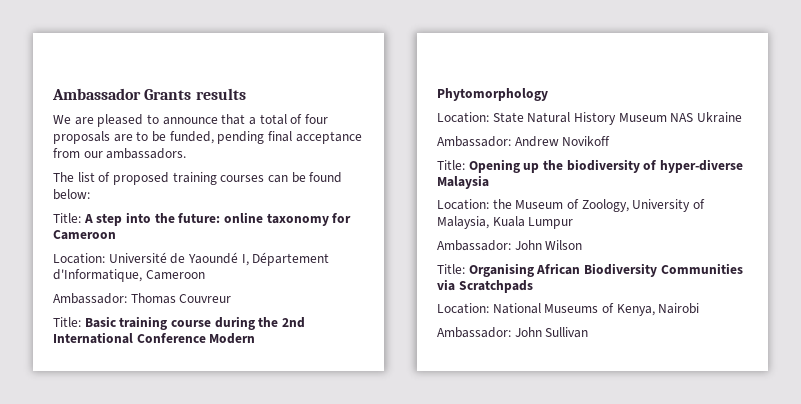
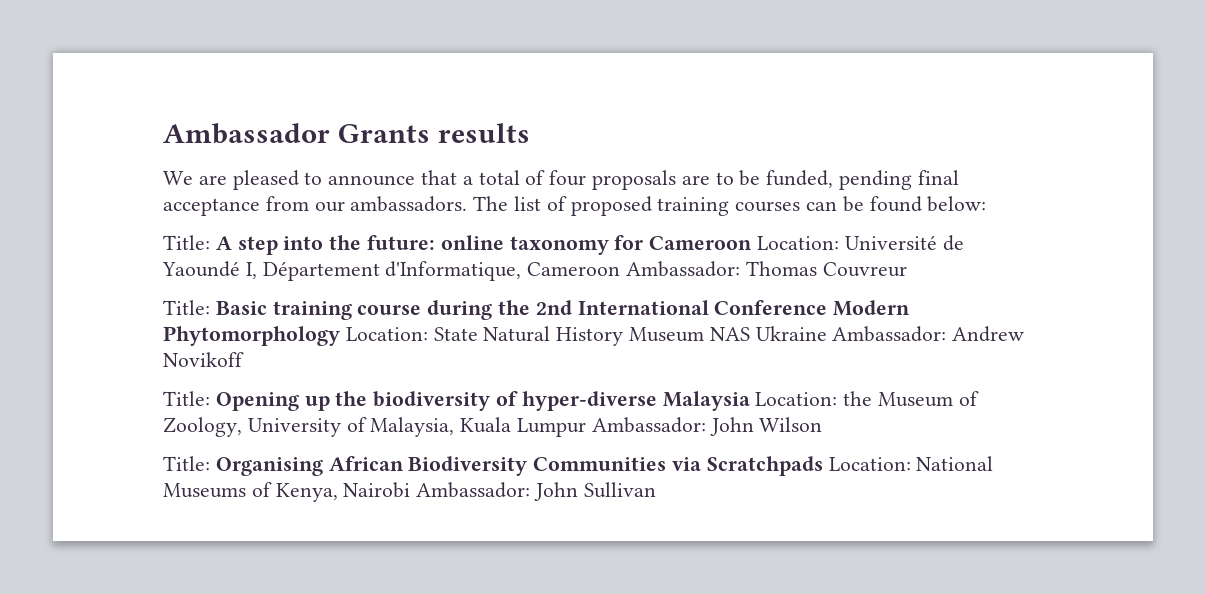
(187, 153) // -> (468, 204) none
(116, 235) // -> (753, 243) none
(205, 275) // -> (621, 269) none
(548, 94) // -> (340, 336) none
(742, 117) // -> (827, 333) none
(489, 182) // -> (750, 401) none
(574, 223) // -> (587, 427) none
(533, 286) // -> (823, 466) none
(700, 308) // -> (411, 490) none

